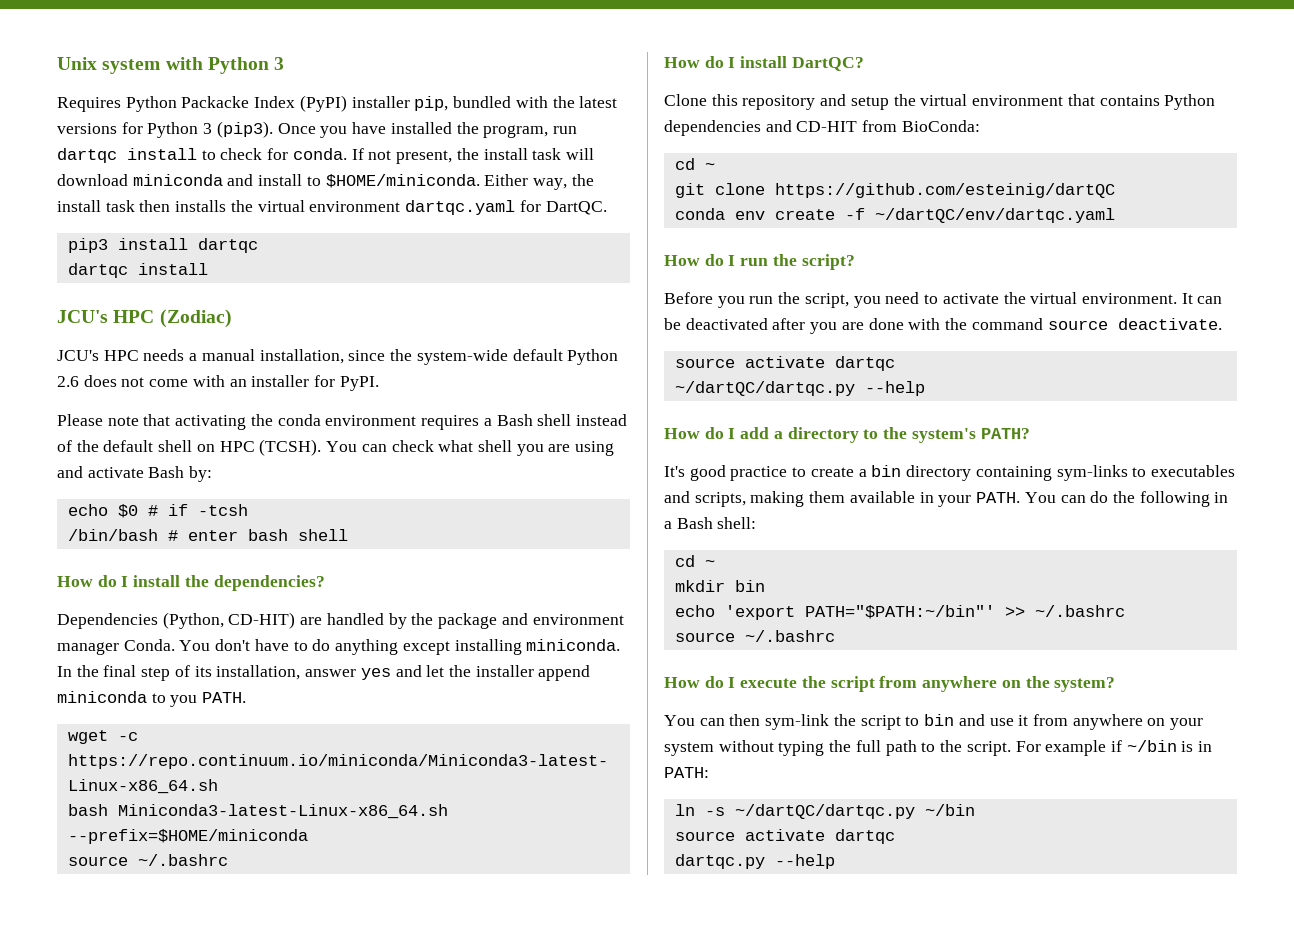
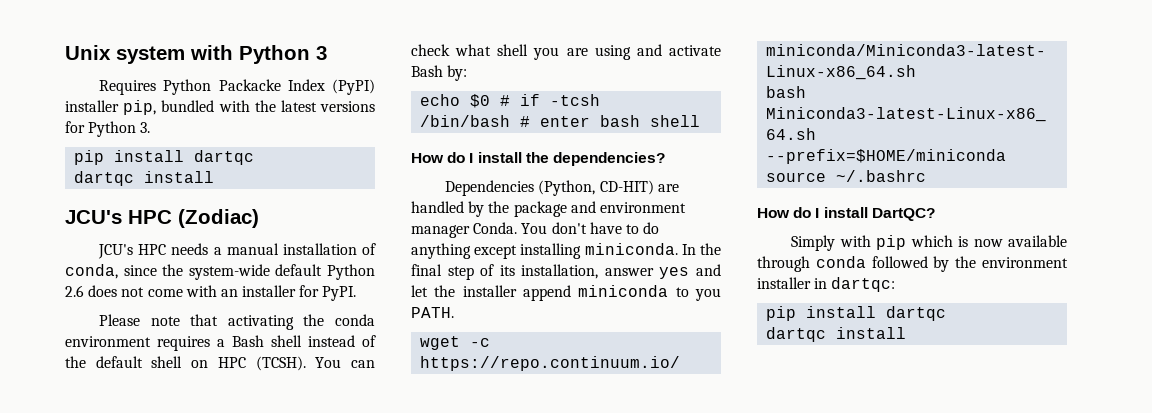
[203,121,577,138] [57,148,594,164] [57,174,594,190] [57,200,607,215] [67,238,108,253] 3 (pip3). Once you have installed the program, run dartqc install to check for conda. If not present, the install task will download miniconda and install to $HOME/miniconda. Either way, the install task then installs the virtual environment dartqc.yaml for DartQC. // pip3 -> [140,122,151,133] [74,150,105,165] 3. // pip
[259,349,344,364] installation, -> [282,243,376,255] [65,264,118,279] installation of conda,
[664,94,1216,110] [664,120,980,136] [674,158,715,170] [674,183,1115,198] [674,208,1115,223] [664,254,855,270] [664,292,1223,308] [664,318,1222,334] [674,356,895,371] [674,381,925,396] [664,427,1030,443] [664,465,1235,481] [664,491,1229,507] [664,517,757,529] [674,555,715,567] [674,580,765,592] [674,605,1125,620] [674,630,835,642] [664,676,1116,692] [664,714,1204,730] [664,740,1213,756] [664,767,709,778] [674,804,975,819] [674,829,895,844] [674,854,835,869] Clone this repository and setup the virtual environment that contains Python dependencies and CD-HIT from BioConda: // cd ~ // git clone https://github.com/esteinig/dartQC // conda env create -f ~/dartQC/env/dartqc.yaml // How do I run the script? // Before you run the script, you need to activate the virtual environment. It can be deactivated after you are done with the command source deactivate. // source activate dartqc // ~/dartQC/dartqc.py --help // How do I add a directory to the system's PATH? // It's good practice to create a bin directory containing sym-links to executables and scripts, making them available in your PATH. You can do the following in a Bash shell: // cd ~ // mkdir bin // echo 'export PATH="$PATH:~/bin"' >> ~/.bashrc // source ~/.bashrc // How do I execute the script from anywhere on the system? // You can then sym-link the script to bin and use it from anywhere on your system without typing the full path to the script. For example if ~/bin is in PATH: // ln -s ~/dartQC/dartqc.py ~/bin // source activate dartqc // dartqc.py --help -> [791,235,1067,251] [757,256,1068,272] [757,277,896,292] [766,306,947,321] [766,327,907,342] Simply with pip which is now available through conda followed by the environment installer in dartqc: // pip install dartqc // dartqc install

